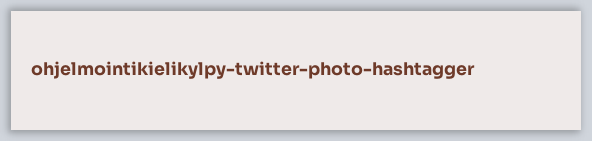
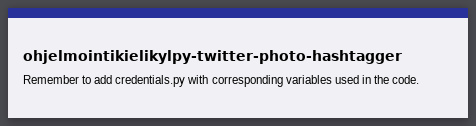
(475, 70) none -> [23,75,420,87] // Remember to add credentials.py with corresponding variables used in the code.

